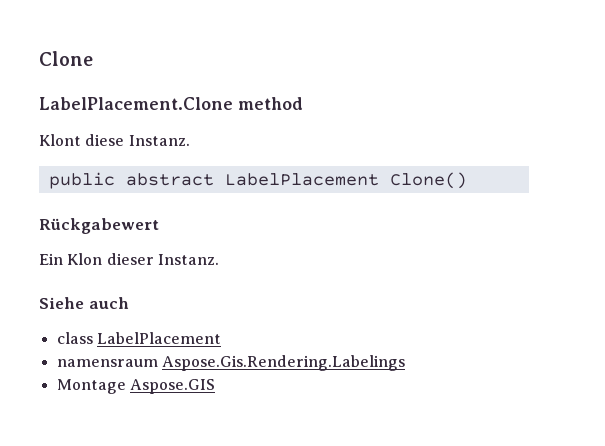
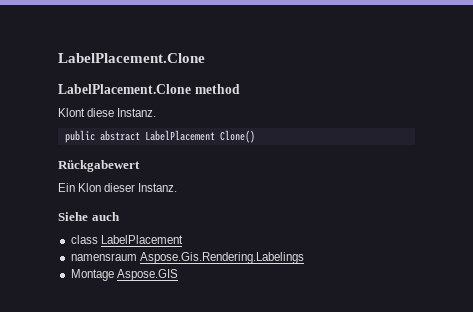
[39,51,93,66] Clone -> [58,53,205,63] LabelPlacement.Clone

